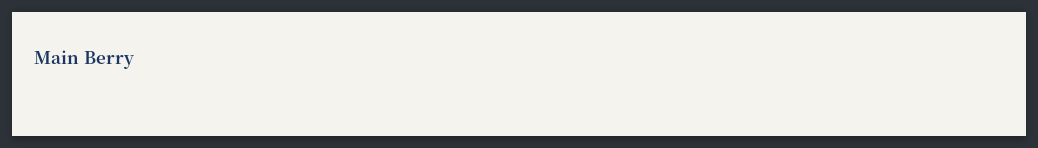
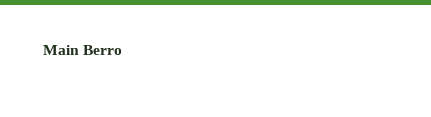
[83,51,134,69] Berry -> [83,45,123,55] Berro

